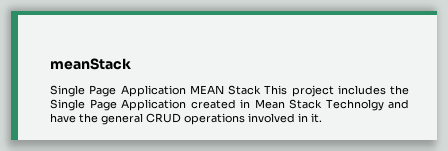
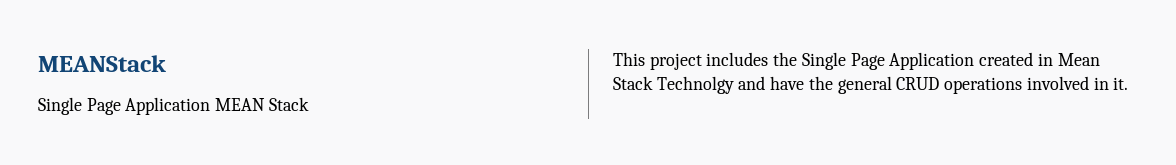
[50,58,131,70] meanStack -> [38,55,166,72] MEANStack
(261, 90) none -> (309, 104) //

